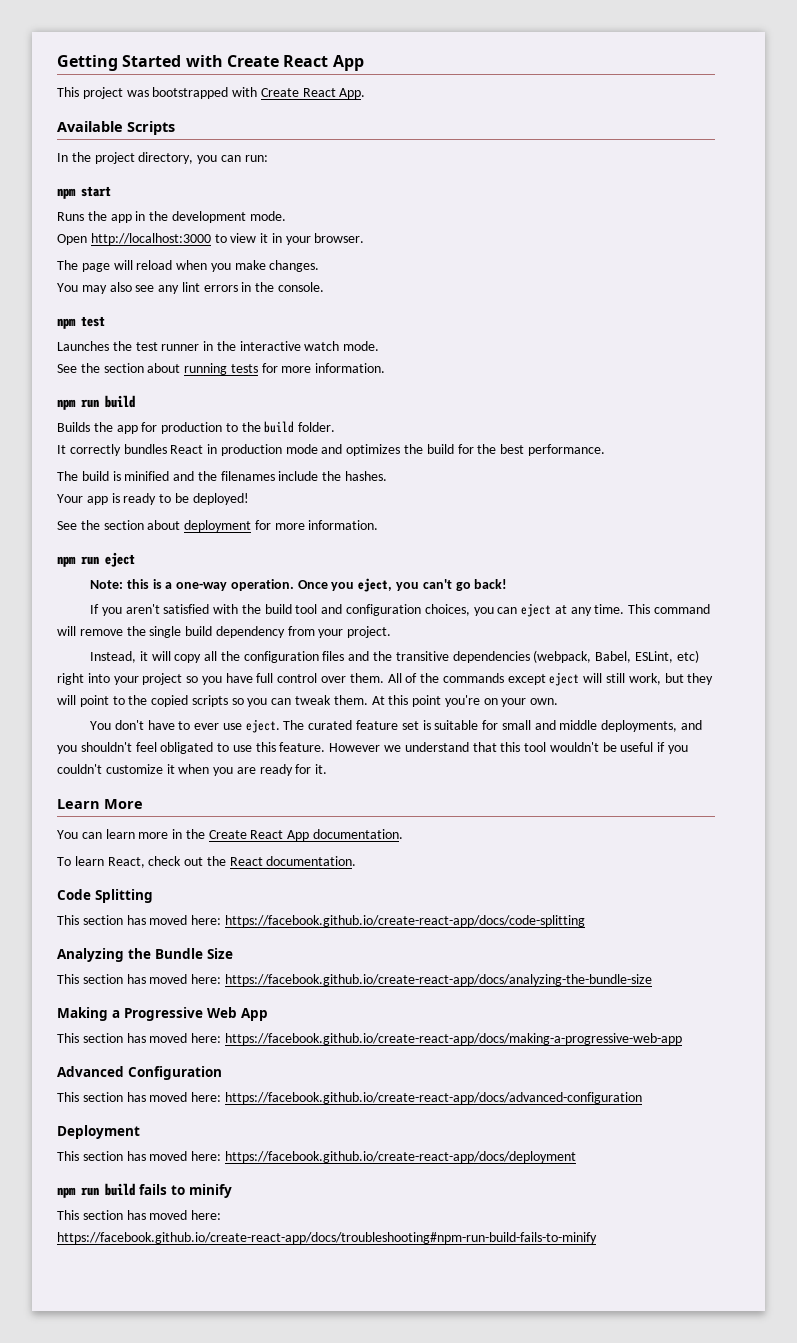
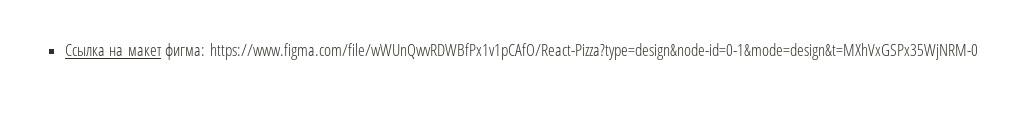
[57,55,364,71] [57,87,366,99] [57,121,175,135] [57,152,268,164] [57,186,111,199] [57,211,286,223] [57,233,365,245] [57,260,320,272] [57,282,325,294] [57,316,105,329] [57,341,380,351] [57,363,386,375] [57,395,135,410] [57,421,336,434] [57,444,605,456] [57,471,388,481] [57,493,249,505] [57,520,379,532] [57,552,135,567] [89,578,508,592] [89,603,711,617] [57,626,392,638] [89,650,699,663] [57,672,714,686] [57,695,559,707] [89,719,703,733] [57,742,689,754] [57,764,328,776] [57,799,143,809] [57,829,404,841] [57,856,357,868] [57,889,153,903] [57,915,585,927] [57,948,233,962] [57,974,652,986] [57,1007,268,1021] [57,1033,682,1045] [57,1066,222,1080] [57,1092,642,1104] [57,1125,140,1139] [57,1151,576,1163] [57,1183,232,1198] [57,1210,222,1220] [57,1232,597,1244] Getting Started with Create React App // This project was bootstrapped with Create React App. // Available Scripts // In the project directory, you can run: // npm start // Runs the app in the development mode. // Open http://localhost:3000 to view it in your browser. // The page will reload when you make changes. // You may also see any lint errors in the console. // npm test // Launches the test runner in the interactive watch mode. // See the section about running tests for more information. // npm run build // Builds the app for production to the build folder. // It correctly bundles React in production mode and optimizes the build for the best performance. // The build is minified and the filenames include the hashes. // Your app is ready to be deployed! // See the section about deployment for more information. // npm run eject // Note: this is a one-way operation. Once you eject, you can't go back! // If you aren't satisfied with the build tool and configuration choices, you can eject at any time. This command will remove the single build dependency from your project. // Instead, it will copy all the configuration files and the transitive dependencies (webpack, Babel, ESLint, etc) right into your project so you have full control over them. All of the commands except eject will still work, but they will point to the copied scripts so you can tweak them. At this point you're on your own. // You don't have to ever use eject. The curated feature set is suitable for small and middle deployments, and you shouldn't feel obligated to use this feature. However we understand that this tool wouldn't be useful if you couldn't customize it when you are ready for it. // Learn More // You can learn more in the Create React App documentation. // To learn React, check out the React documentation. // Code Splitting // This section has moved here: https://facebook.github.io/create-react-app/docs/code-splitting // Analyzing the Bundle Size // This section has moved here: https://facebook.github.io/create-react-app/docs/analyzing-the-bundle-size // Making a Progressive Web App // This section has moved here: https://facebook.github.io/create-react-app/docs/making-a-progressive-web-app // Advanced Configuration // This section has moved here: https://facebook.github.io/create-react-app/docs/advanced-configuration // Deployment // This section has moved here: https://facebook.github.io/create-react-app/docs/deployment // npm run build fails to minify // This section has moved here: https://facebook.github.io/create-react-app/docs/troubleshooting#npm-run-build-fails-to-minify -> [64,43,979,60] Ссылка на макет фигма: https://www.figma.com/file/wWUnQwvRDWBfPx1v1pCAfO/React-Pizza?type=design&node-id=0-1&mode=design&t=MXhVxGSPx35WjNRM-0

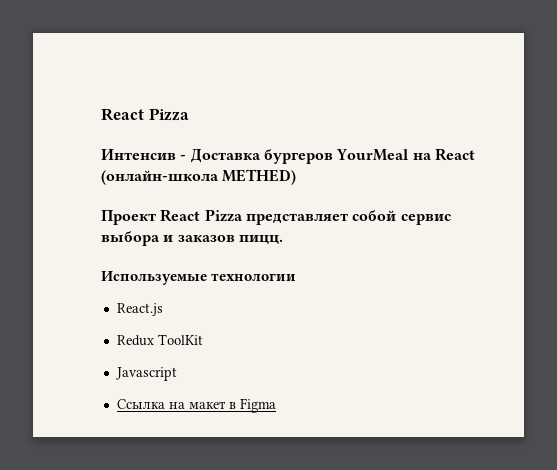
(64, 50) none -> [101,108,189,121] [101,148,475,164] [101,169,297,185] [101,209,451,225] [101,231,283,246] [101,271,297,285] [116,303,163,316] [116,334,203,346] [115,367,177,381] React Pizza // Интенсив - Доставка бургеров YourMeal на React (онлайн-школа METHED) // Проект React Pizza представляет собой сервис выбора и заказов пицц. // Используемые технологии // React.js // Redux ToolKit // Javascript //
[165,43,979,60] фигма: https://www.figma.com/file/wWUnQwvRDWBfPx1v1pCAfO/React-Pizza?type=design&node-id=0-1&mode=design&t=MXhVxGSPx35WjNRM-0 -> [228,398,276,413] в Figma

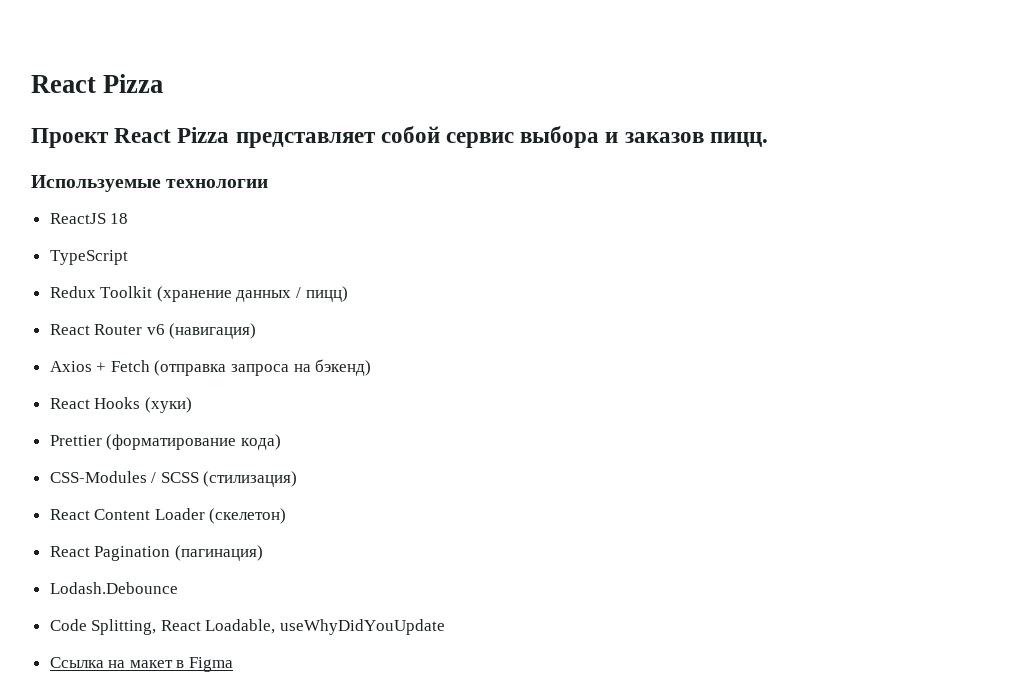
[101,108,189,121] [101,148,475,164] [101,169,297,185] React Pizza // Интенсив - Доставка бургеров YourMeal на React (онлайн-школа METHED) -> [31,74,164,93] React Pizza
[116,303,163,316] [116,334,203,346] [115,367,177,381] React.js // Redux ToolKit // Javascript -> [49,213,129,224] [49,250,128,265] [49,286,348,302] [49,323,257,339] [49,359,372,376] [49,397,192,413] [49,434,281,450] [49,471,298,487] [49,508,287,524] [49,545,263,561] [49,582,178,594] [49,619,446,635] ReactJS 18 // TypeScript // Redux Toolkit (хранение данных / пицц) // React Router v6 (навигация) // Axios + Fetch (отправка запроса на бэкенд) // React Hooks (хуки) // Prettier (форматирование кода) // CSS-Modules / SCSS (стилизация) // React Content Loader (скелетон) // React Pagination (пагинация) // Lodash.Debounce // Code Splitting, React Loadable, useWhyDidYouUpdate

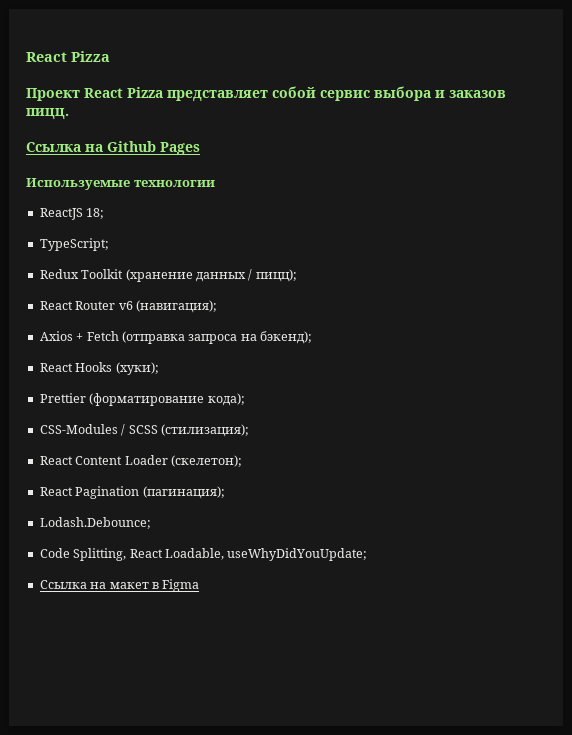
(768, 139) none -> [26,141,200,155] // Ссылка на Github Pages
[110,213,129,224] [49,250,128,265] 18 // TypeScript -> [86,208,105,219] [39,238,109,251] 18; // TypeScript;
[305,286,348,302] пицц) -> [255,269,297,282] пицц);
[169,323,257,339] (навигация) -> [135,300,217,313] (навигация);
[315,359,372,376] бэкенд) -> [260,331,312,344] бэкенд);
[144,397,192,413] (хуки) -> [115,362,159,375] (хуки);
[240,434,281,450] кода) -> [207,393,245,406] кода);
[203,471,298,487] (стилизация) -> [160,424,249,437] (стилизация);
[209,508,287,524] (скелетон) -> [170,455,242,467] (скелетон);
[174,545,263,561] [49,582,178,594] (пагинация) // Lodash.Debounce -> [142,486,225,499] [39,517,151,529] (пагинация); // Lodash.Debounce;
[280,619,446,635] useWhyDidYouUpdate -> [227,548,368,561] useWhyDidYouUpdate;

